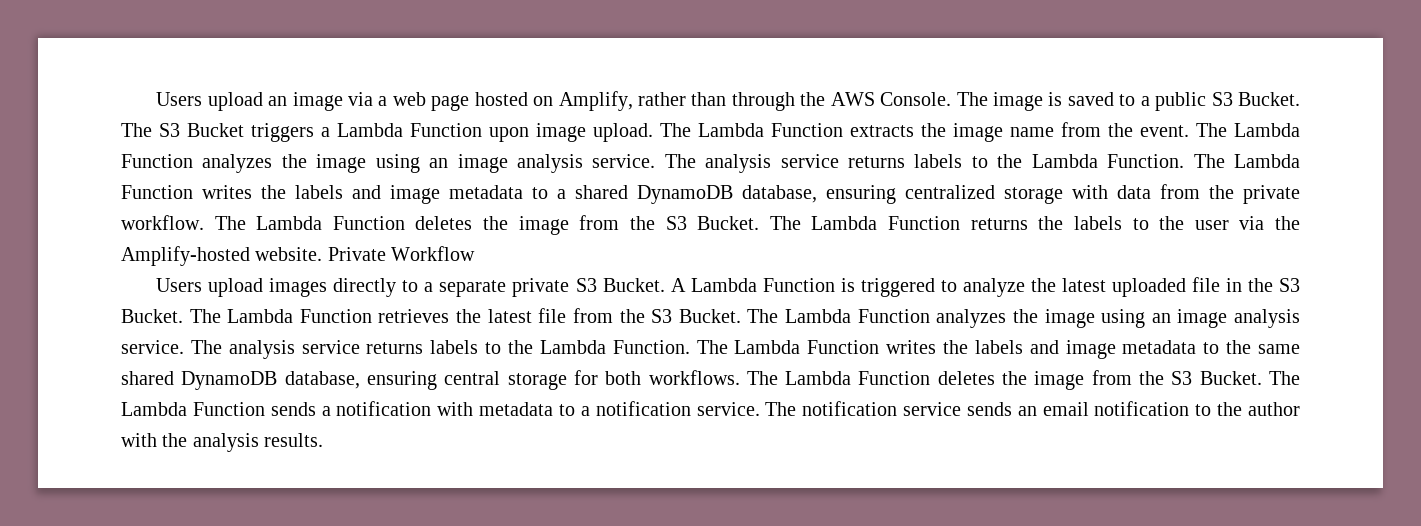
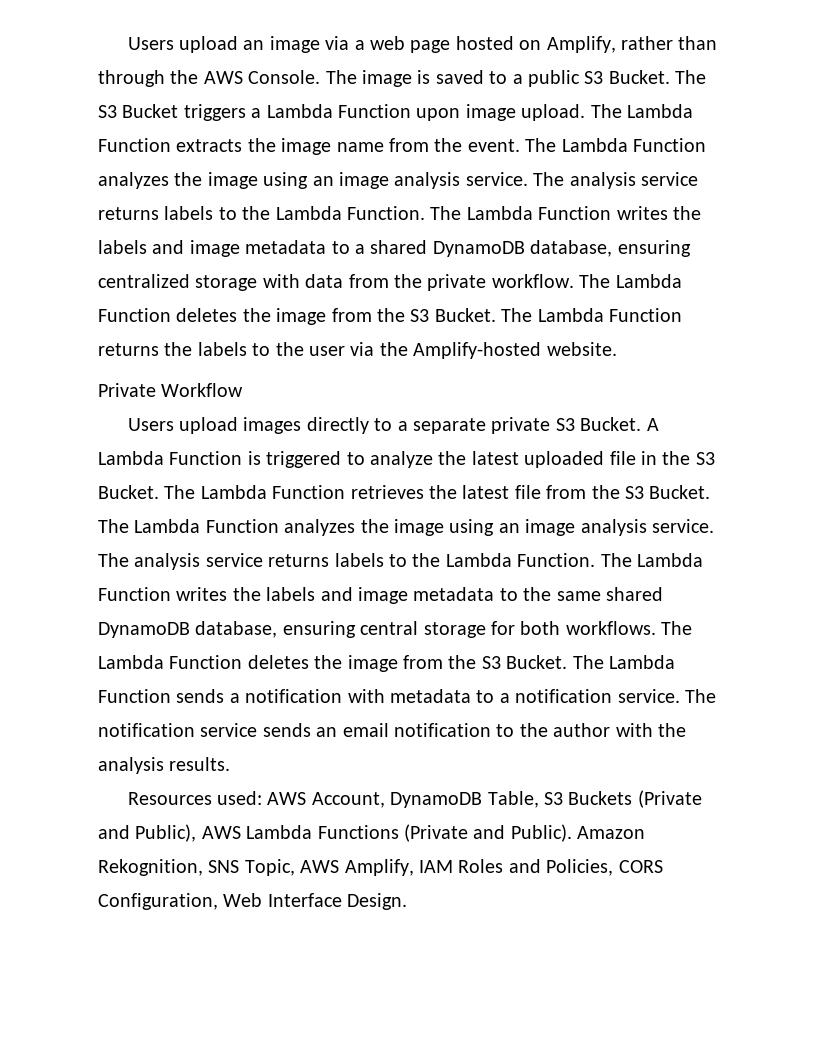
(323, 254) none -> (617, 349) //
(324, 440) none -> [127,790,702,808] [98,824,646,842] [98,859,663,876] [98,893,408,910] // Resources used: AWS Account, DynamoDB Table, S3 Buckets (Private and Public), AWS Lambda Functions (Private and Public). Amazon Rekognition, SNS Topic, AWS Amplify, IAM Roles and Policies, CORS Configuration, Web Interface Design.

